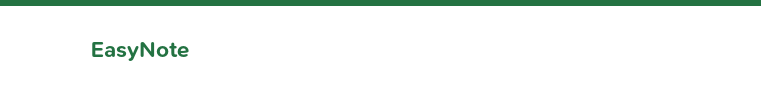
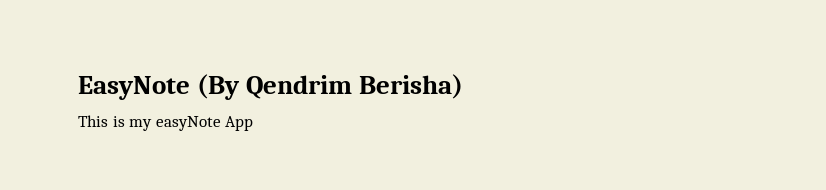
(189, 51) none -> [197,74,464,100] [78,115,254,131] (By Qendrim Berisha) // This is my easyNote App

